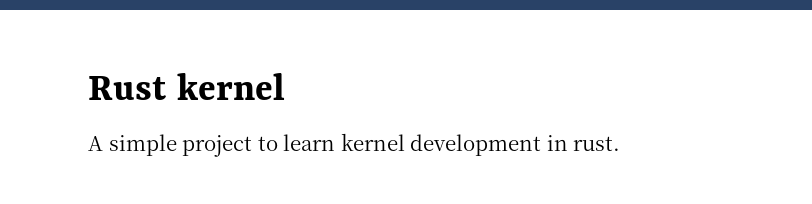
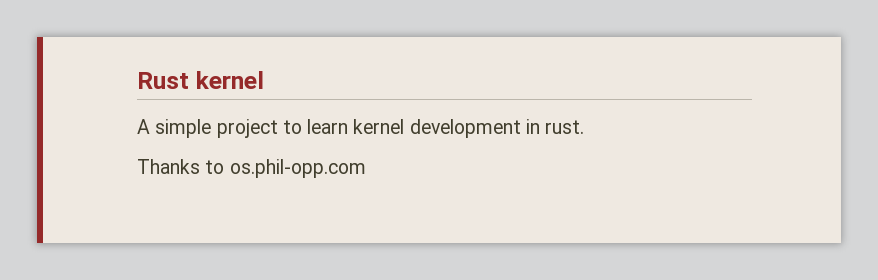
(621, 143) none -> [137,159,366,178] // Thanks to os.phil-opp.com

